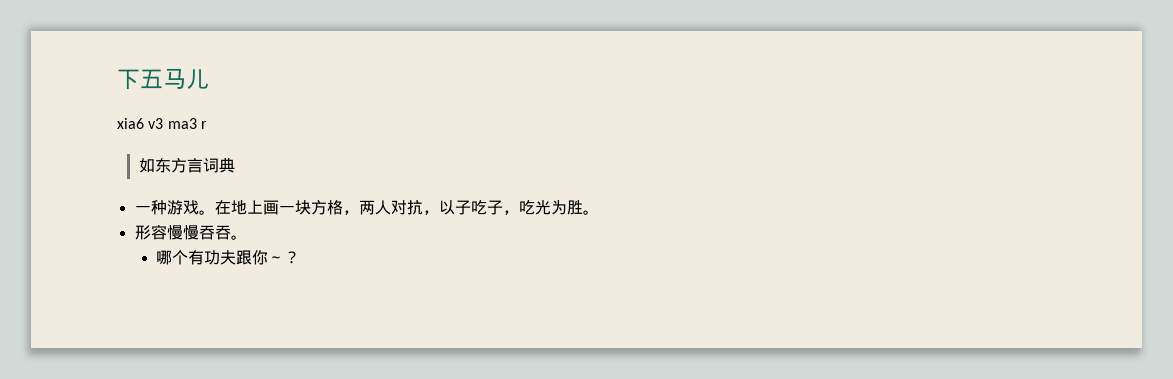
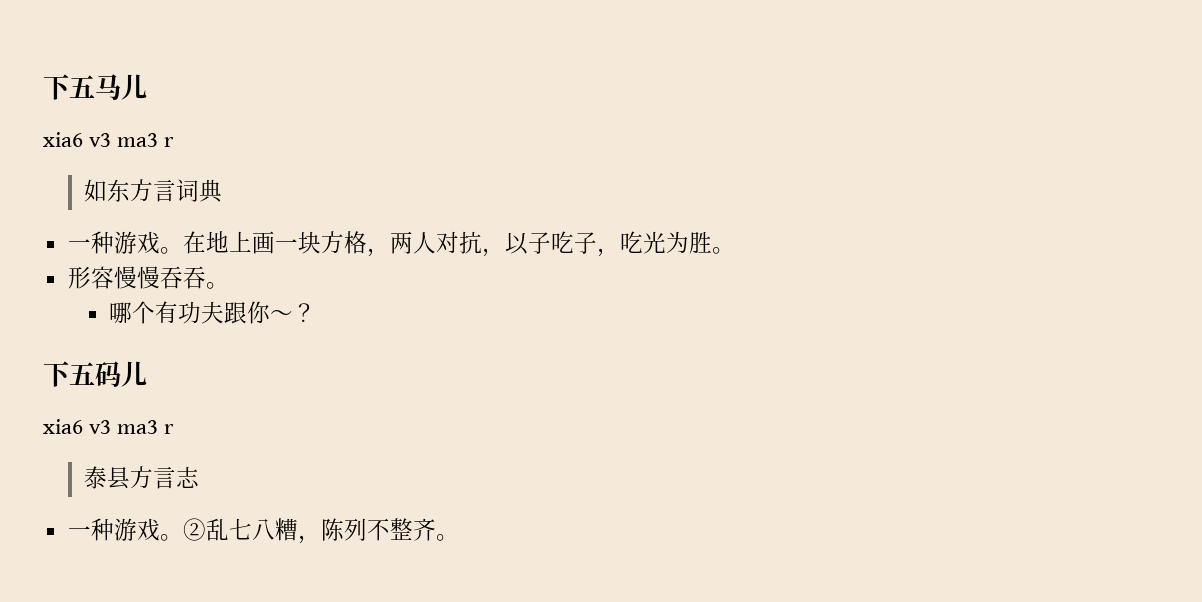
(301, 257) none -> [43,361,147,387] [43,419,175,434] [84,466,201,490] [67,518,459,544] // 下五码儿 // xia6 v3 ma3 r // 泰县方言志 // 一种游戏。②乱七八糟，陈列不整齐。

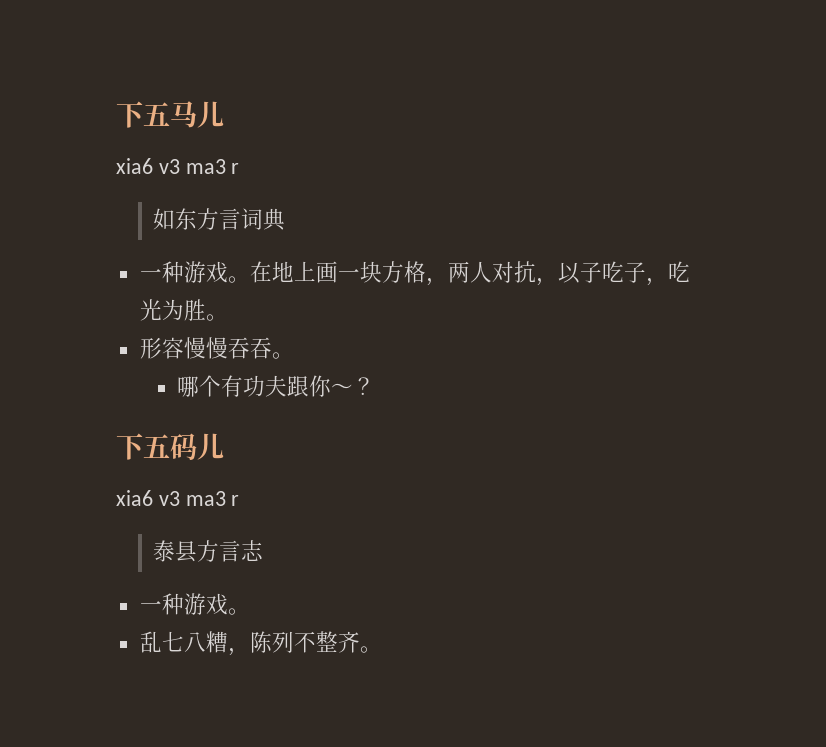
[182,518,206,541] ② -> (250, 611) //

